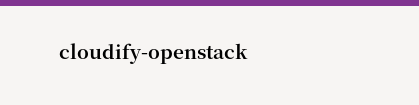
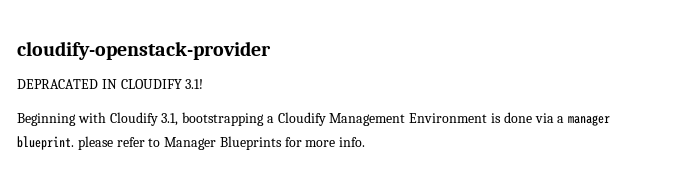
[59,43,248,64] cloudify-openstack -> [17,41,271,60] [17,79,204,89] [17,112,611,126] [17,136,366,150] cloudify-openstack-provider // DEPRACATED IN CLOUDIFY 3.1! // Beginning with Cloudify 3.1, bootstrapping a Cloudify Management Environment is done via a manager blueprint. please refer to Manager Blueprints for more info.

